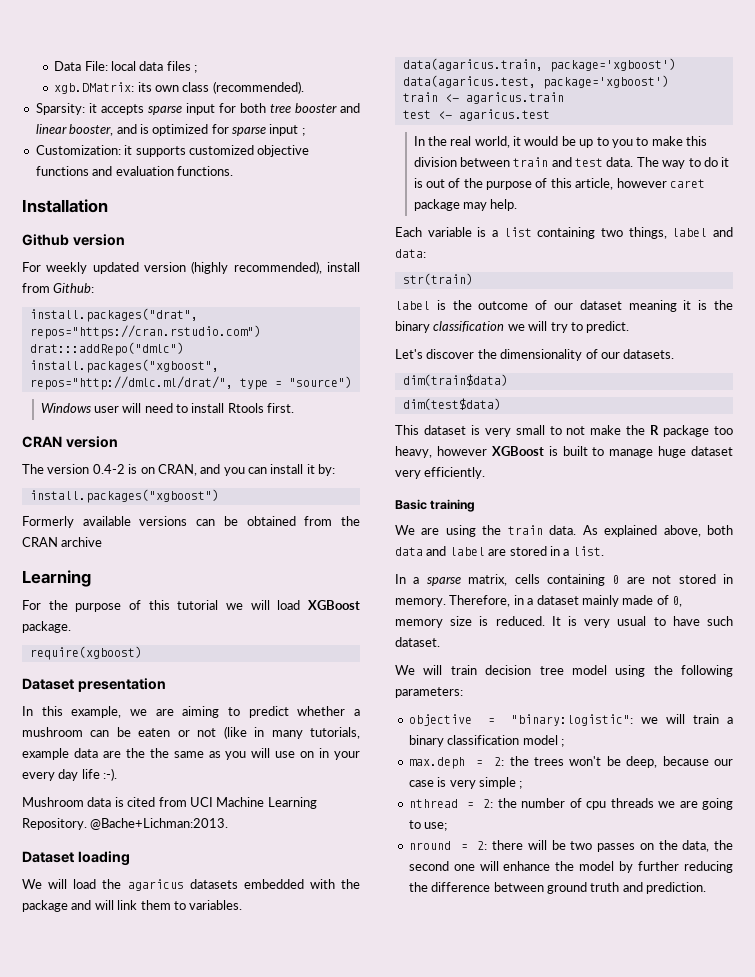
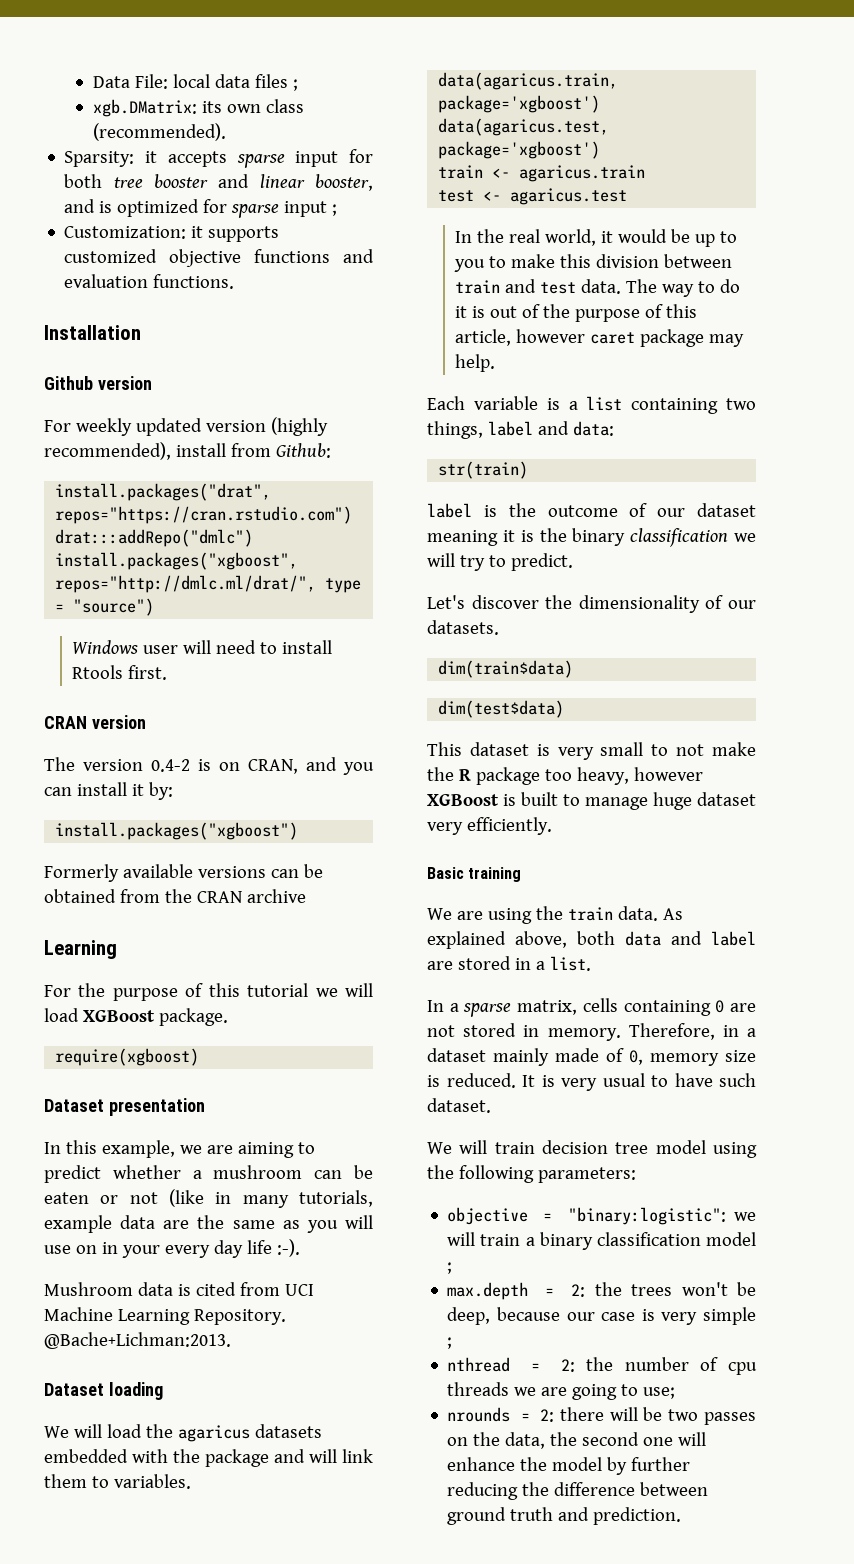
[149,748,169,758] the -> (225, 1222) none
[408,757,465,769] max.deph -> [447,1282,529,1300] max.depth
[408,841,451,850] nround -> [447,1407,511,1422] nrounds

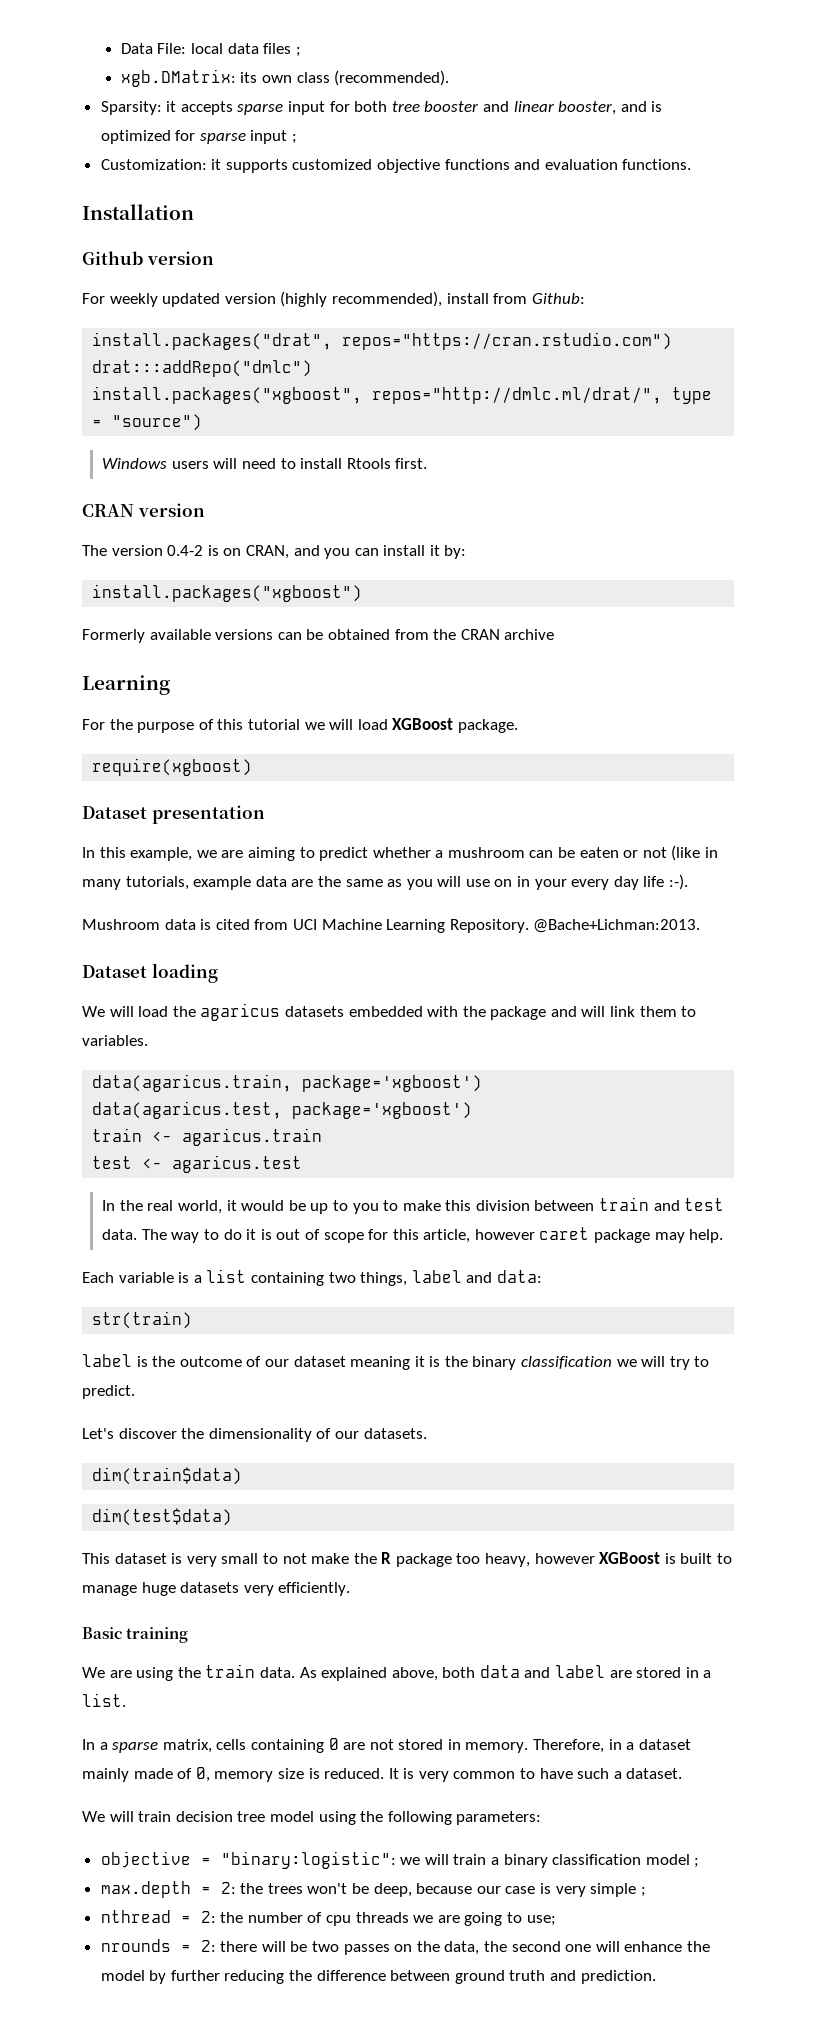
[143,645,179,654] user -> [171,461,209,469] users
[543,304,664,322] the purpose of -> [323,1229,389,1243] scope for
[697,792,756,806] dataset -> [180,1582,240,1593] datasets
[602,1073,645,1087] usual -> [453,1771,516,1779] common
(756, 1080) none -> [613,1771,622,1779] a

